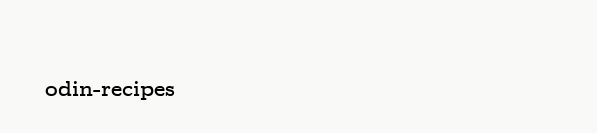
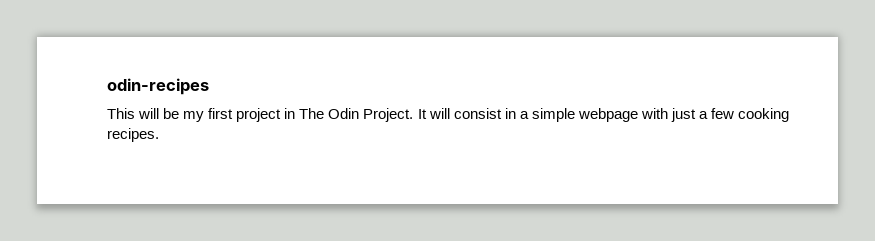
(175, 90) none -> [107,108,790,122] [107,128,159,142] // This will be my first project in The Odin Project. It will consist in a simple webpage with just a few cooking recipes.

